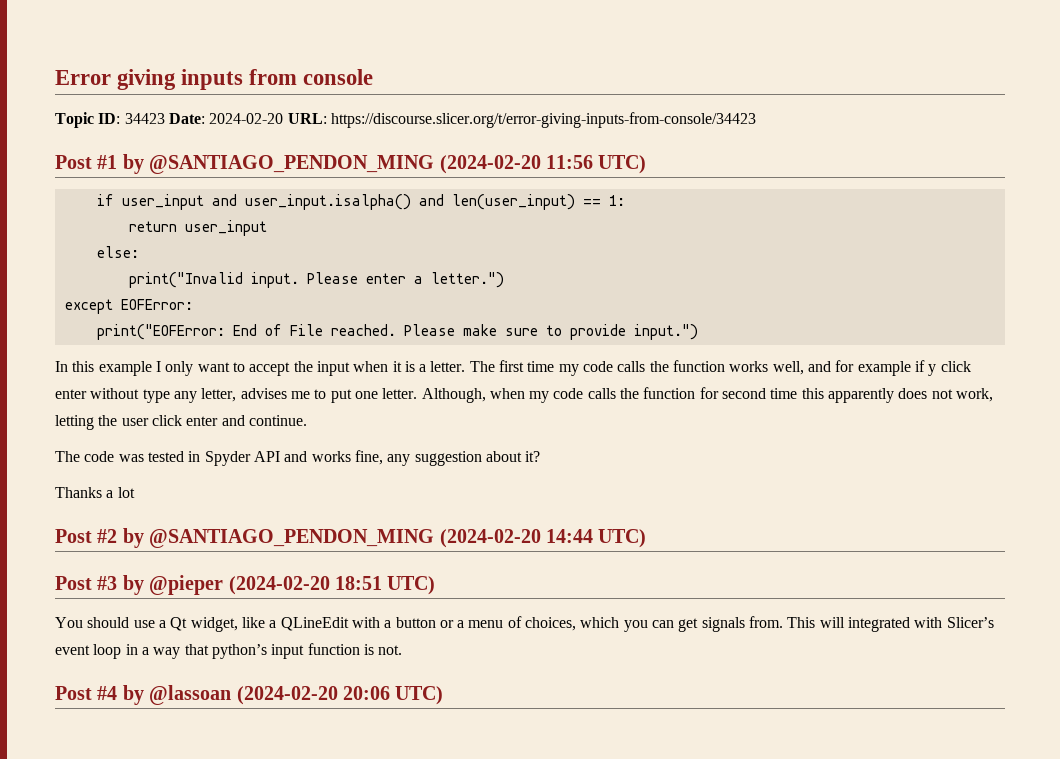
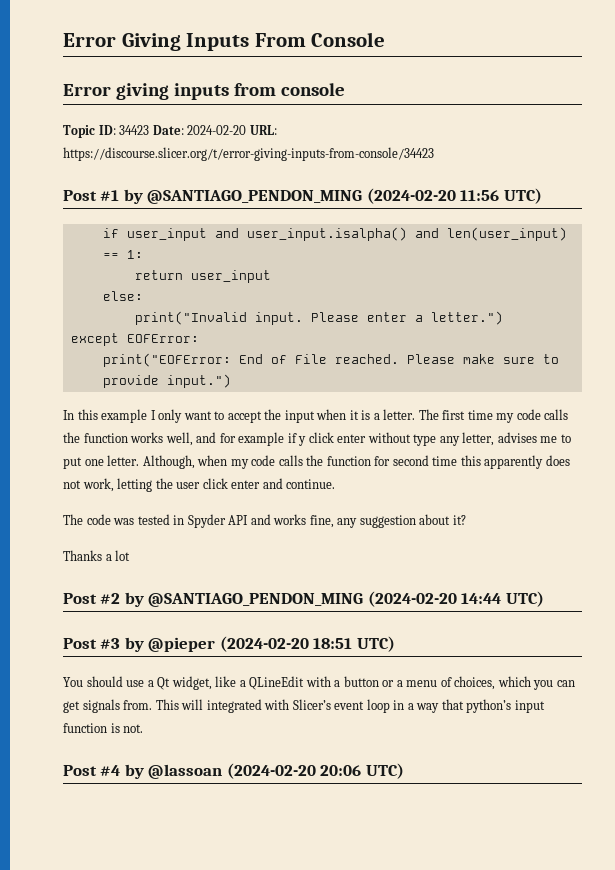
[55,70,111,85] Error -> [63,32,386,51] [63,84,111,96] Error Giving Inputs From Console // Error

